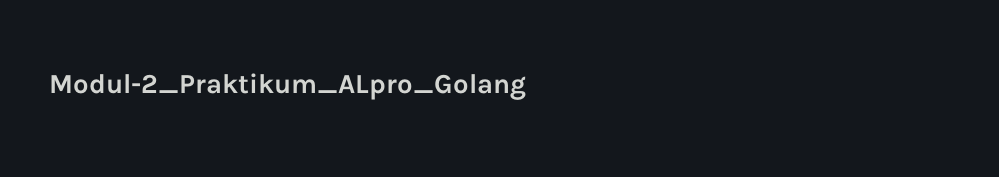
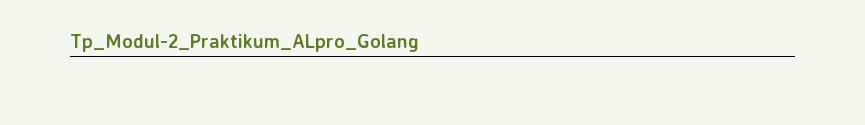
[49,73,526,100] Modul-2_Praktikum_ALpro_Golang -> [70,34,419,52] Tp_Modul-2_Praktikum_ALpro_Golang

